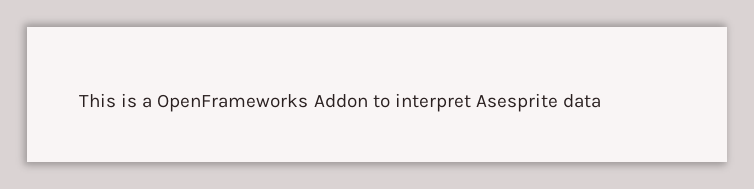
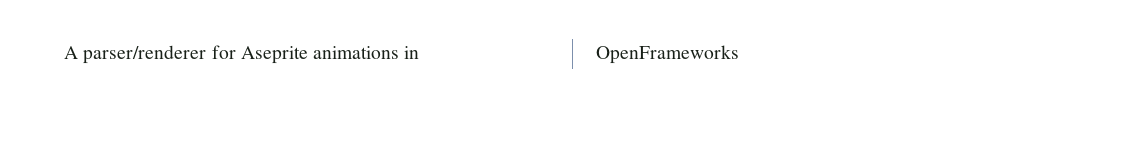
[79,93,602,112] This is a OpenFrameworks Addon to interpret Asesprite data -> [64,45,739,64] A parser/renderer for Aseprite animations in OpenFrameworks

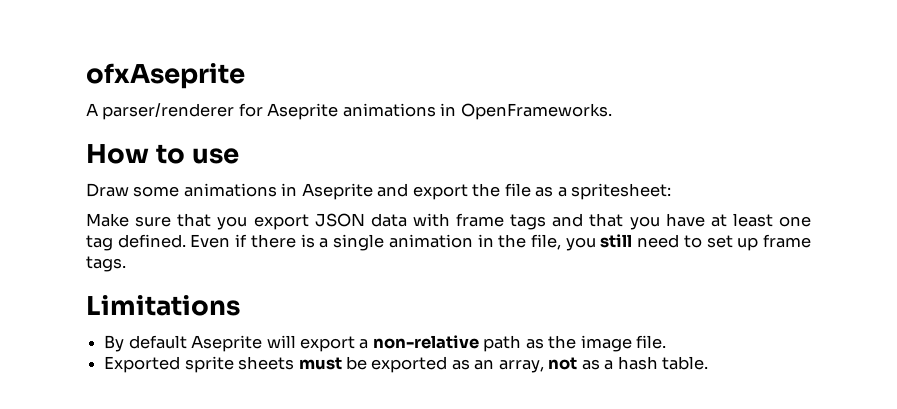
(64, 52) none -> [86,63,245,89] ofxAseprite //
[596,45,739,64] OpenFrameworks -> [460,103,612,120] [86,144,240,164] [86,183,672,200] [86,213,811,230] [86,234,811,251] [86,256,126,272] [86,295,240,316] [104,335,667,352] [104,356,709,373] OpenFrameworks. // How to use // Draw some animations in Aseprite and export the file as a spritesheet: // Make sure that you export JSON data with frame tags and that you have at least one tag defined. Even if there is a single animation in the file, you still need to set up frame tags. // Limitations // By default Aseprite will export a non-relative path as the image file. // Exported sprite sheets must be exported as an array, not as a hash table.

